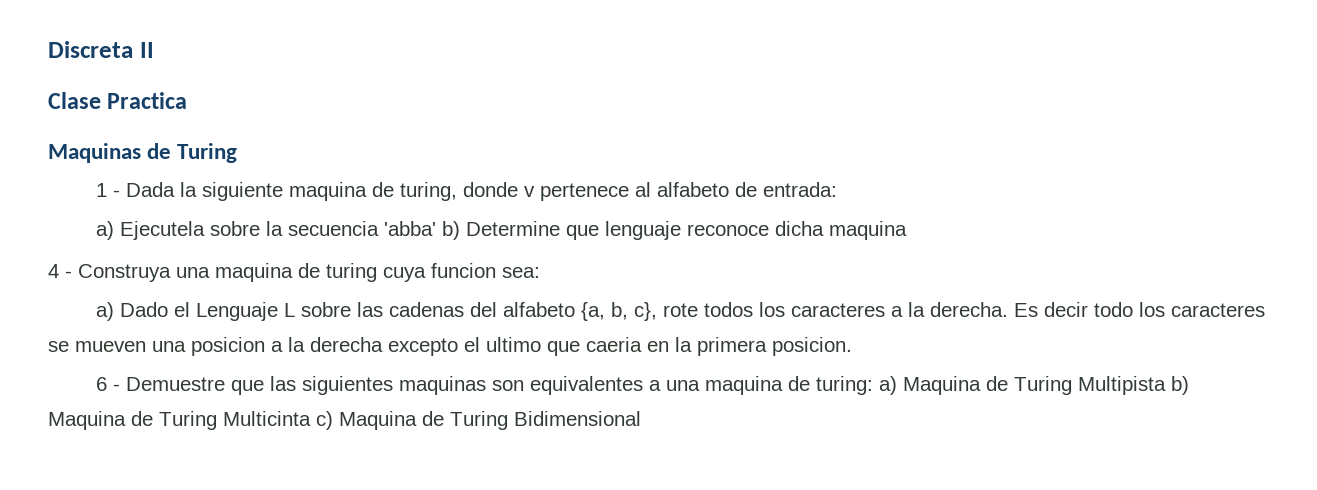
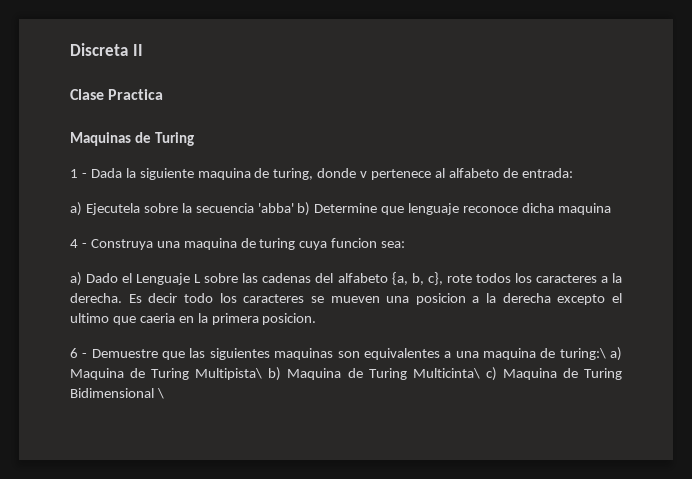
[815,376,873,395] turing: -> [559,348,606,360] turing:\
[1077,376,1166,395] Multipista -> [195,368,263,380] Multipista\
[223,411,311,426] Multicinta -> [412,368,480,379] Multicinta\
(641, 418) none -> [156,388,164,399] \

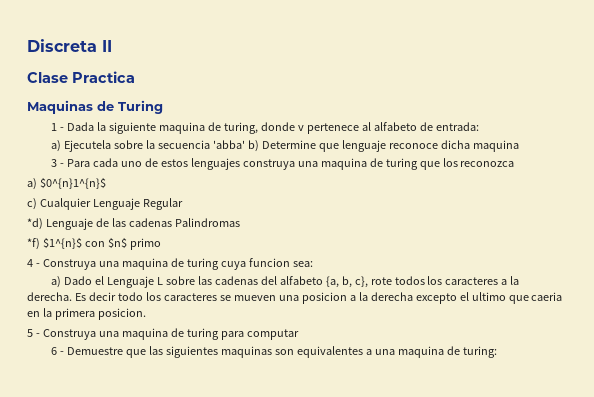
(611, 209) none -> [50,158,515,170] [27,177,106,190] [27,198,183,210] [27,218,240,230] [27,237,161,250] // 3 - Para cada uno de estos lenguajes construya una maquina de turing que los reconozca // a) $0^{n}1^{n}$ // c) Cualquier Lenguaje Regular // *d) Lenguaje de las cadenas Palindromas // *f) $1^{n}$ con $n$ primo
(317, 319) none -> [27,328,299,340] // 5 - Construya una maquina de turing para computar
[559,347,623,361] [70,367,622,381] [70,388,164,399] turing:\ a) Maquina de Turing Multipista\ b) Maquina de Turing Multicinta\ c) Maquina de Turing Bidimensional \ -> [462,346,497,358] turing:

